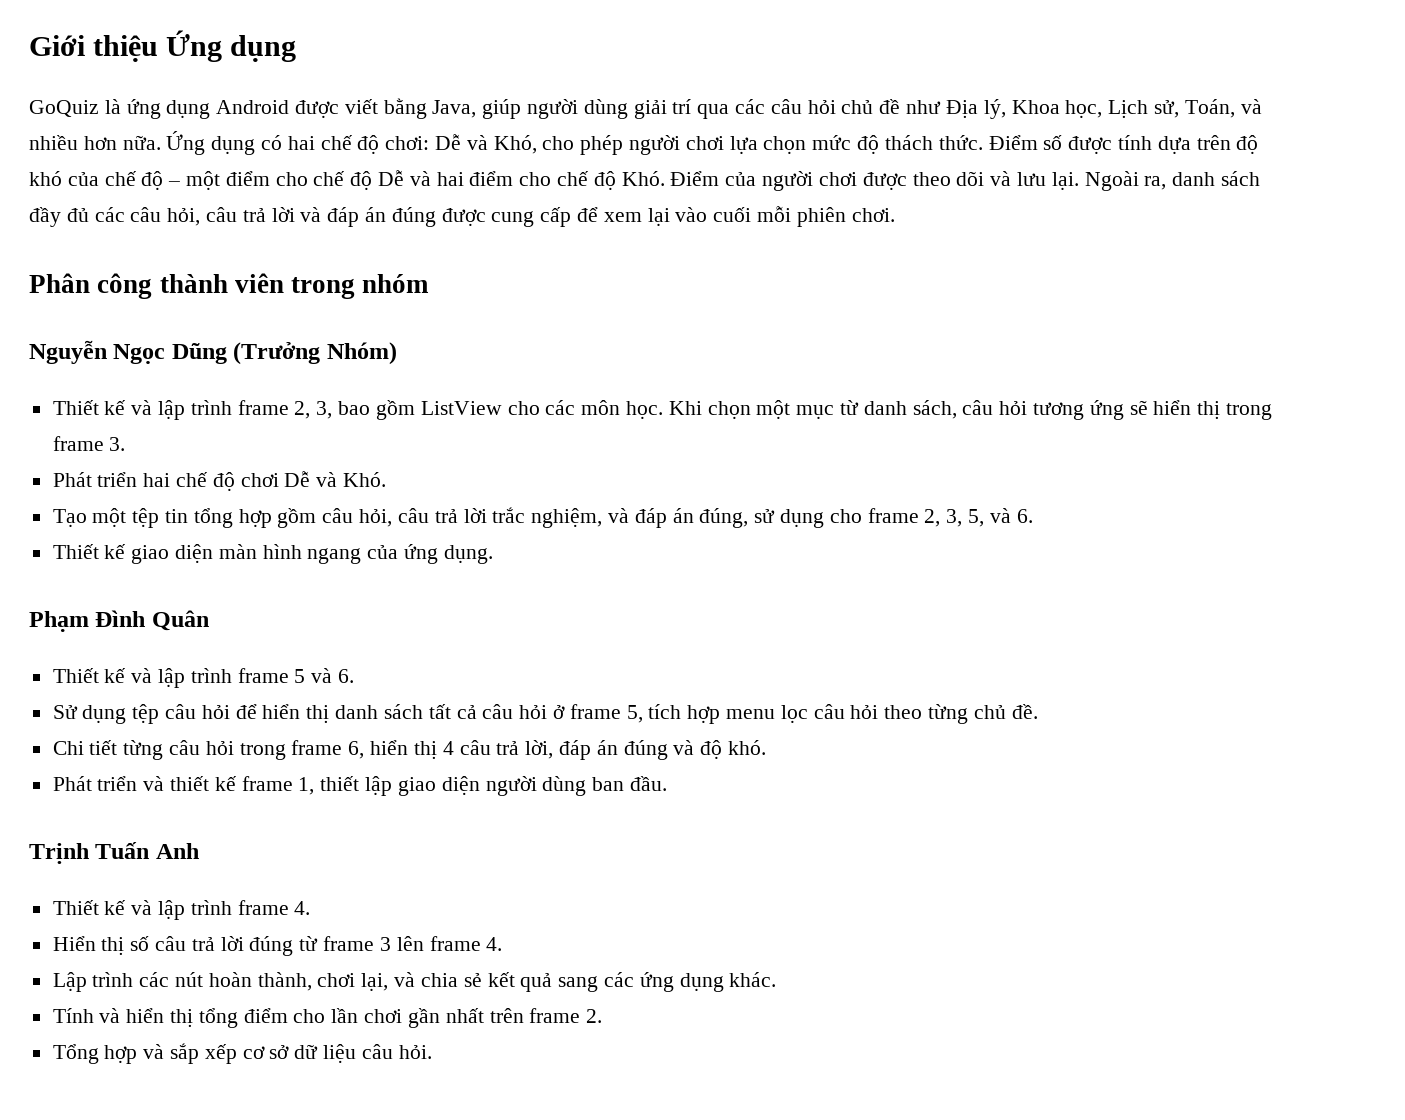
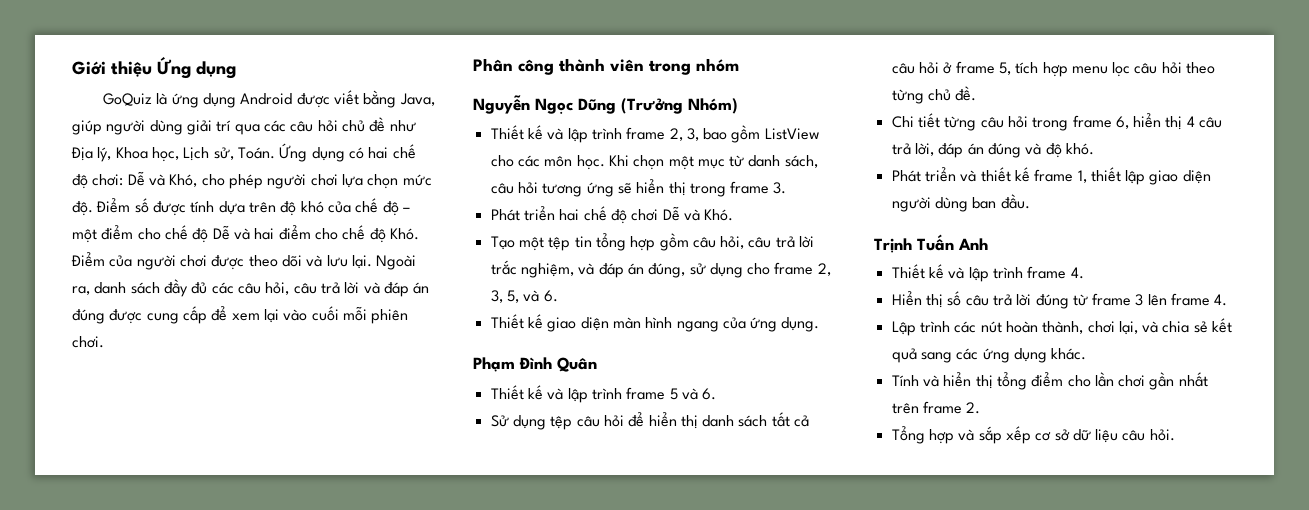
[1184,99,1262,118] [29,135,161,150] Toán, và nhiều hơn nữa. -> [237,147,275,159] Toán.
[857,135,983,154] độ thách thức. -> [72,201,93,216] độ.

